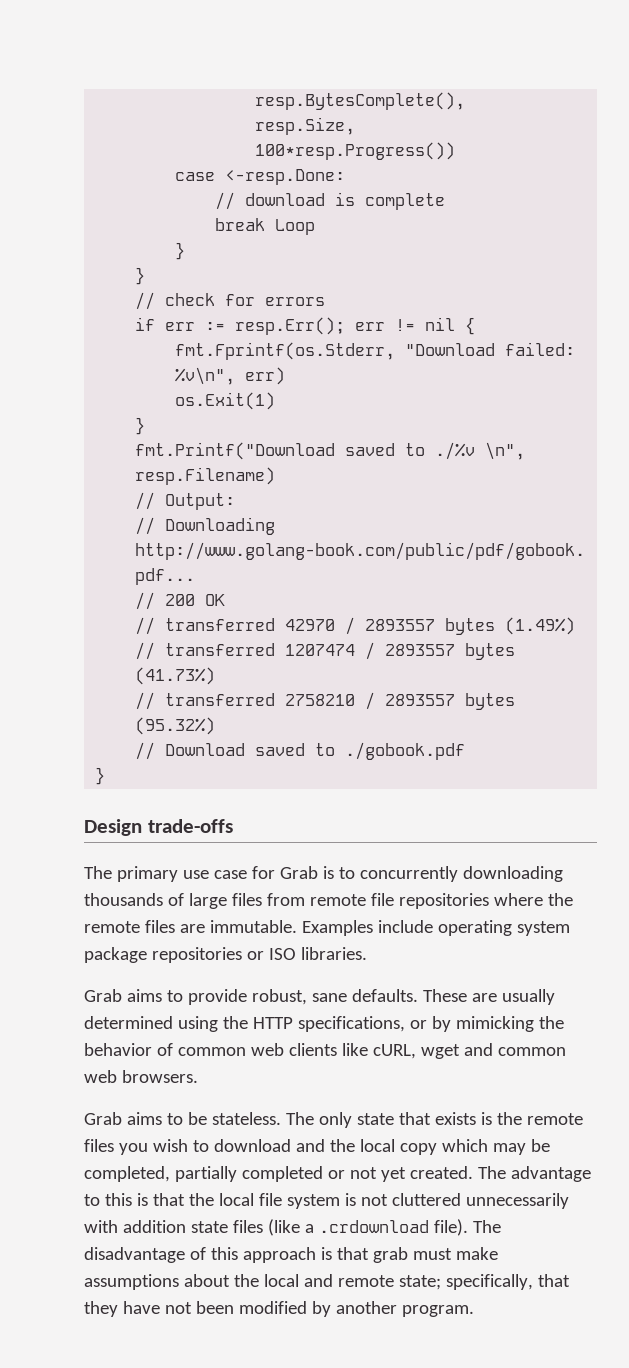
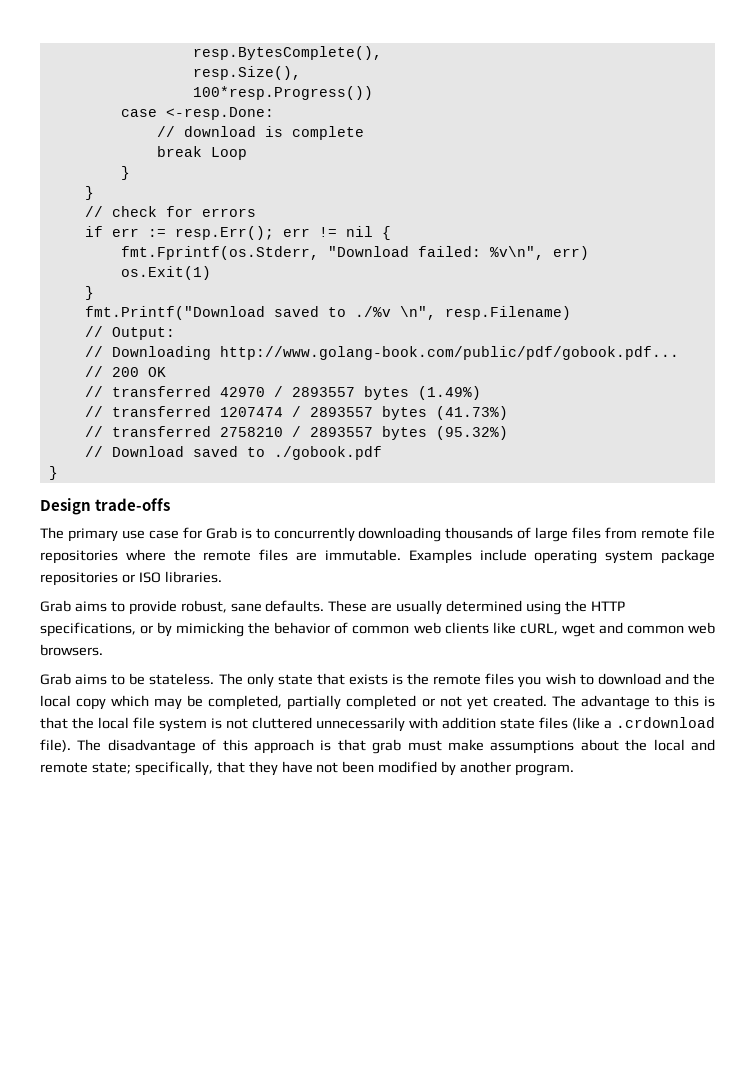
[255,117,356,135] resp.Size, -> [192,66,301,80] resp.Size(),

